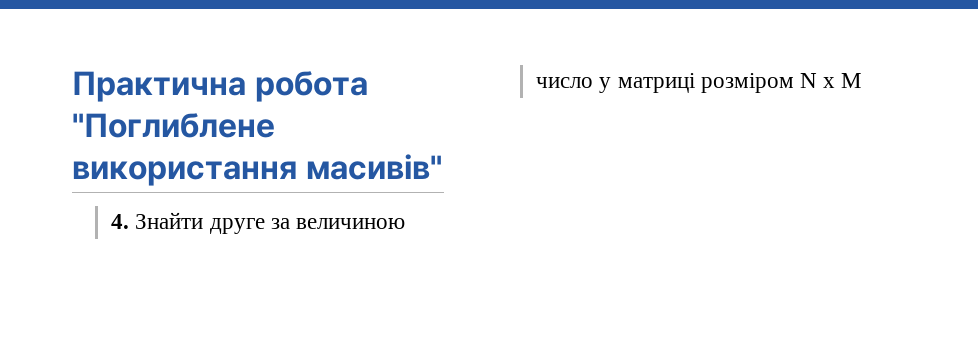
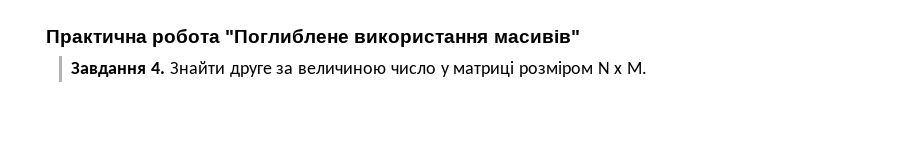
(442, 167) none -> [71,62,147,77] Завдання
[841,73,862,88] M -> [627,62,648,74] M.

